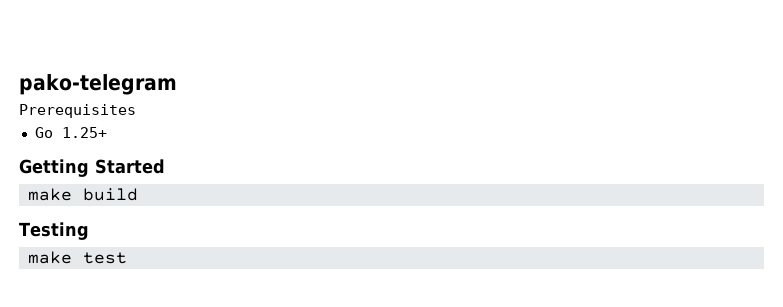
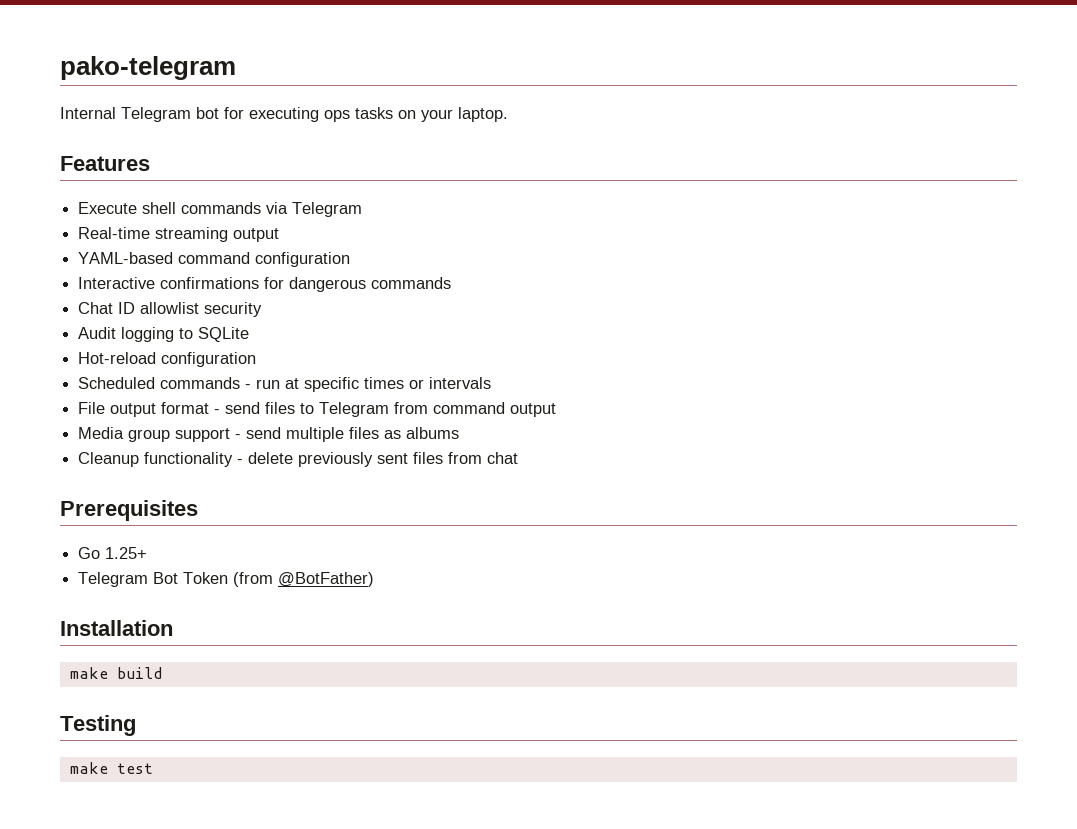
[19,104,136,118] [34,127,107,138] [19,159,165,177] Prerequisites // Go 1.25+ // Getting Started -> [60,107,508,122] [60,156,150,171] [78,202,363,217] [78,227,280,242] [78,252,351,267] [78,277,452,292] [78,302,263,317] [78,327,250,342] [78,352,257,367] [78,377,492,392] [78,402,557,417] [78,427,460,442] [78,452,519,467] [60,500,198,521] [78,547,148,559] [78,572,375,587] [60,620,173,636] Internal Telegram bot for executing ops tasks on your laptop. // Features // Execute shell commands via Telegram // Real-time streaming output // YAML-based command configuration // Interactive confirmations for dangerous commands // Chat ID allowlist security // Audit logging to SQLite // Hot-reload configuration // Scheduled commands - run at specific times or intervals // File output format - send files to Telegram from command output // Media group support - send multiple files as albums // Cleanup functionality - delete previously sent files from chat // Prerequisites // Go 1.25+ // Telegram Bot Token (from @BotFather) // Installation

